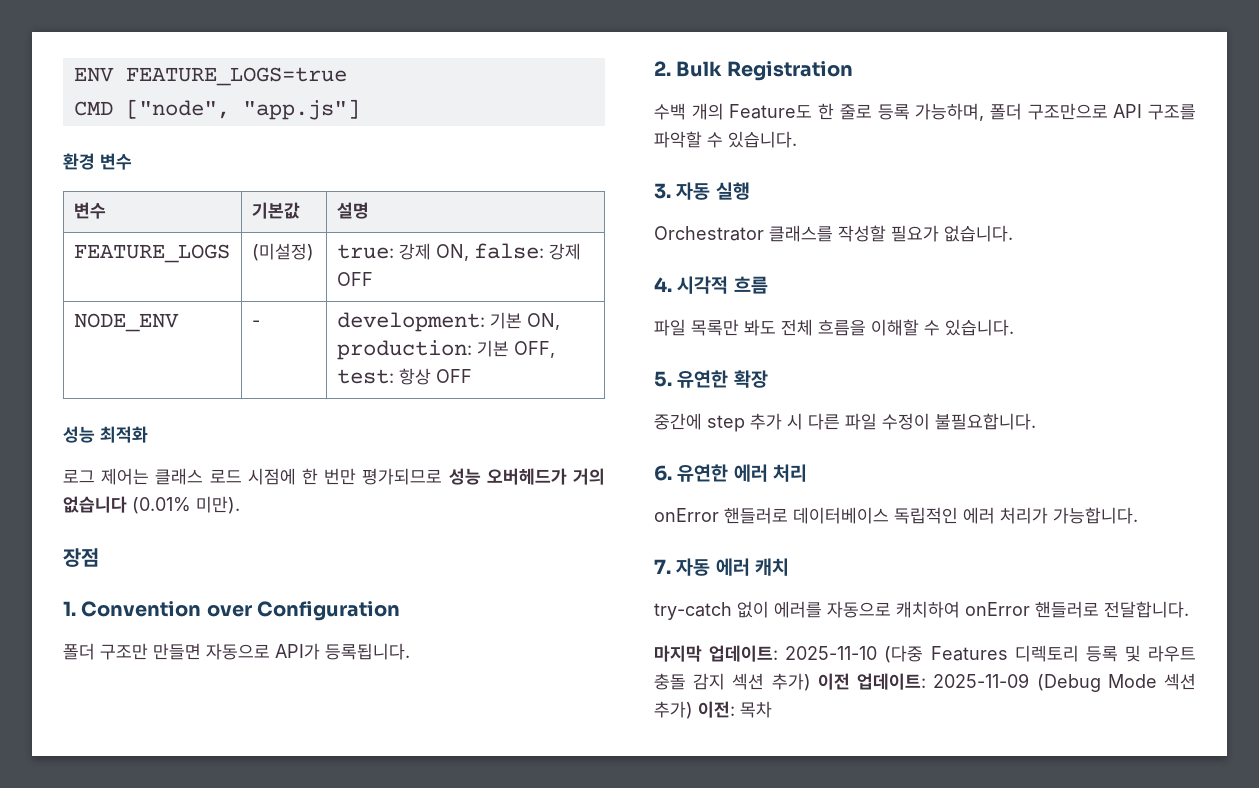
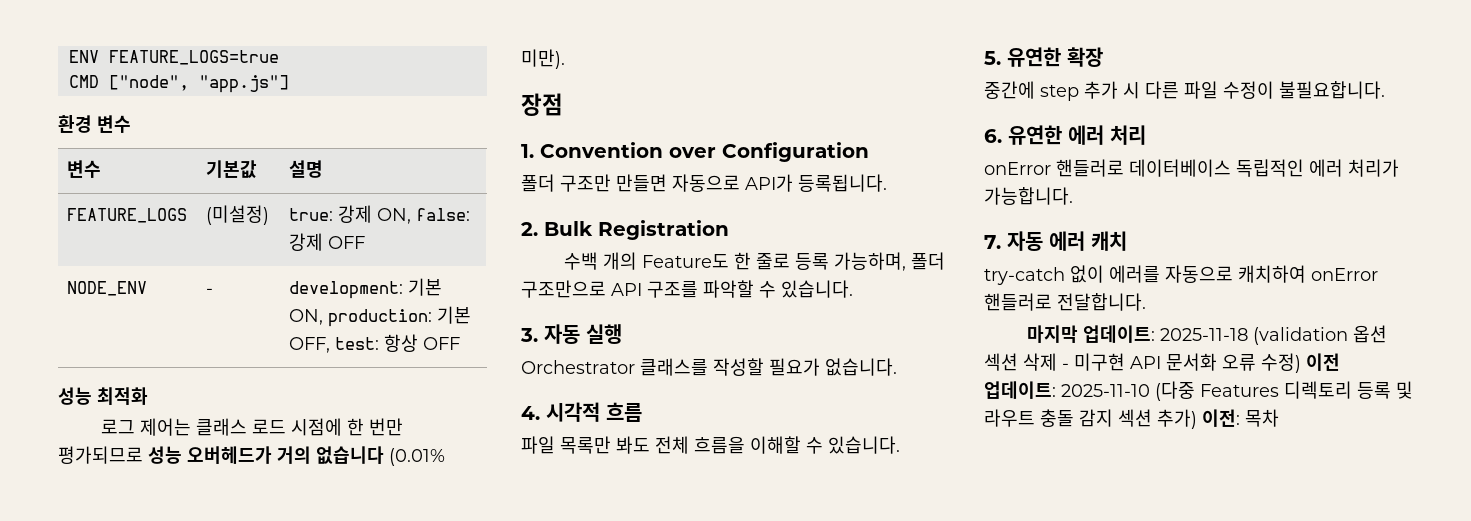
(779, 653) none -> [1159,325,1387,345] [984,353,1340,373] [984,381,1056,399] 2025-11-18 (validation 옵션 섹션 삭제 - 미구현 API 문서화 오류 수정) 이전 업데이트:
[817,673,1196,692] [654,701,693,719] 이전 업데이트: 2025-11-09 (Debug Mode 섹션 추가) -> (1197, 419) none

